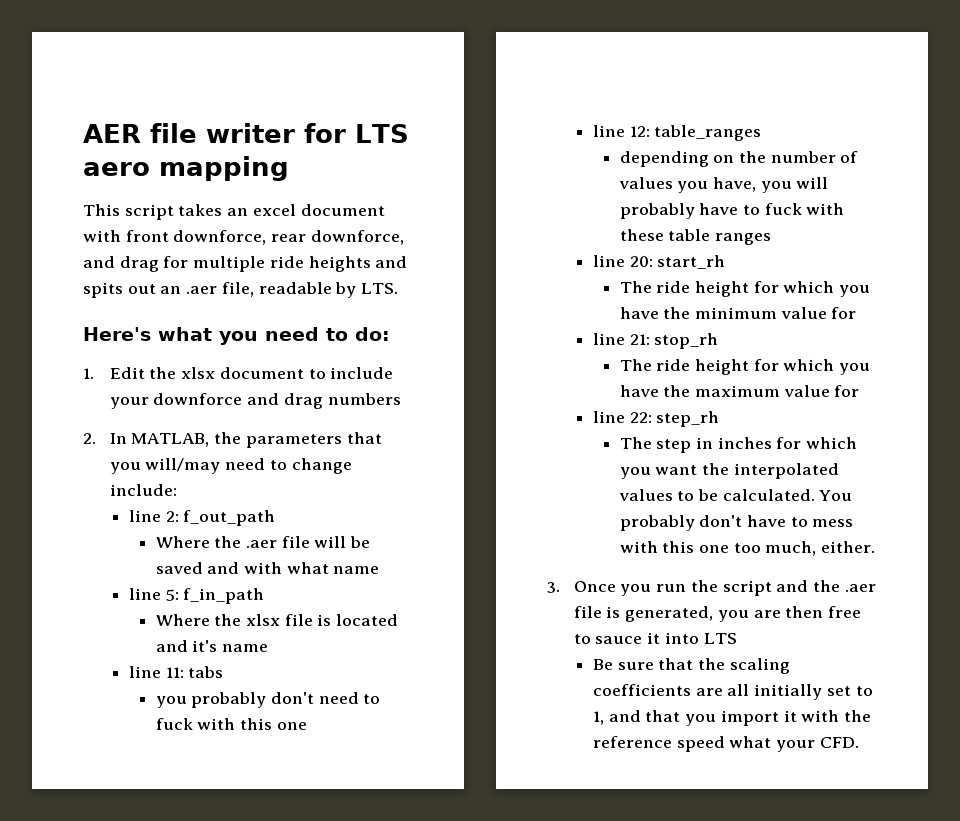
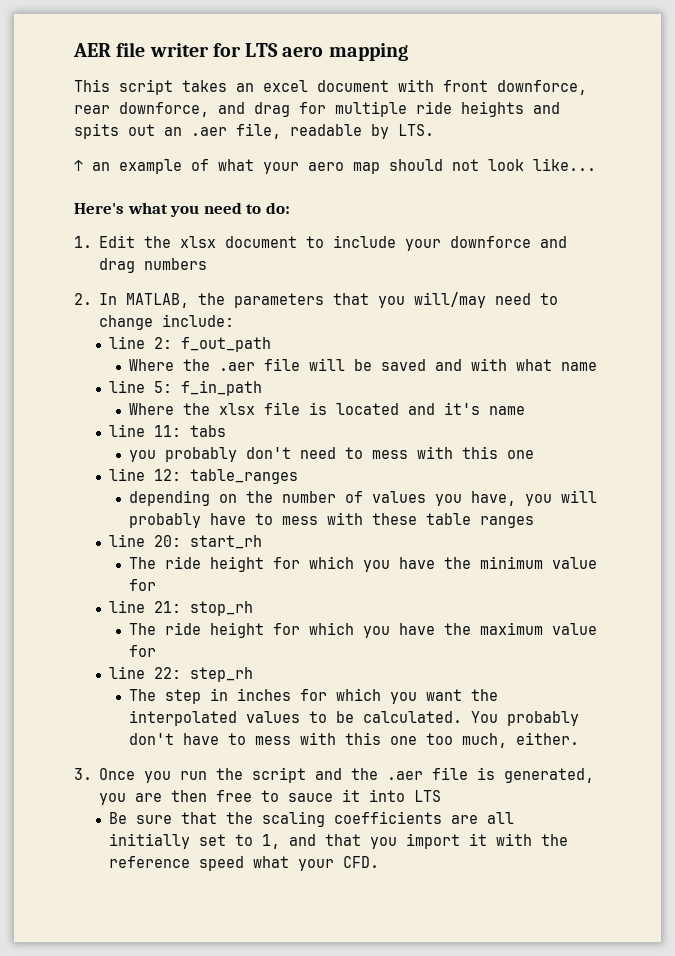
(399, 288) none -> [74,158,596,174] // ↑ an example of what your aero map should not look like...
[155,718,193,730] fuck -> [371,450,408,459] mess
[764,203,802,215] fuck -> [281,516,318,525] mess

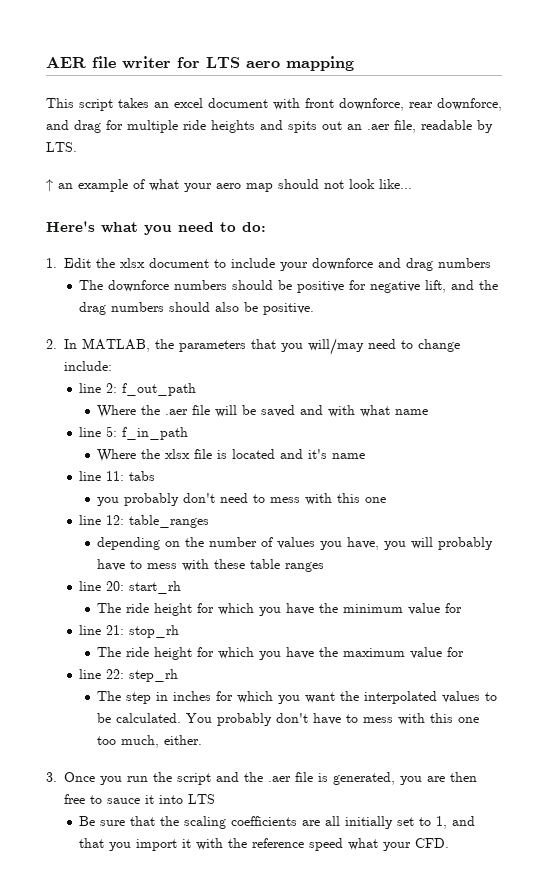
(208, 264) none -> [79,280,499,293] [79,302,315,315] // The downforce numbers should be positive for negative lift, and the drag numbers should also be positive.

